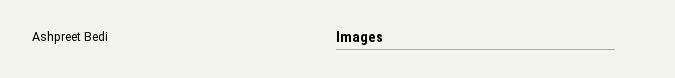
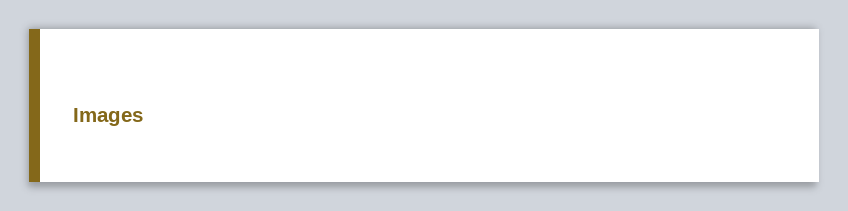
[32,31,109,44] Ashpreet Bedi // -> (73, 117) none

